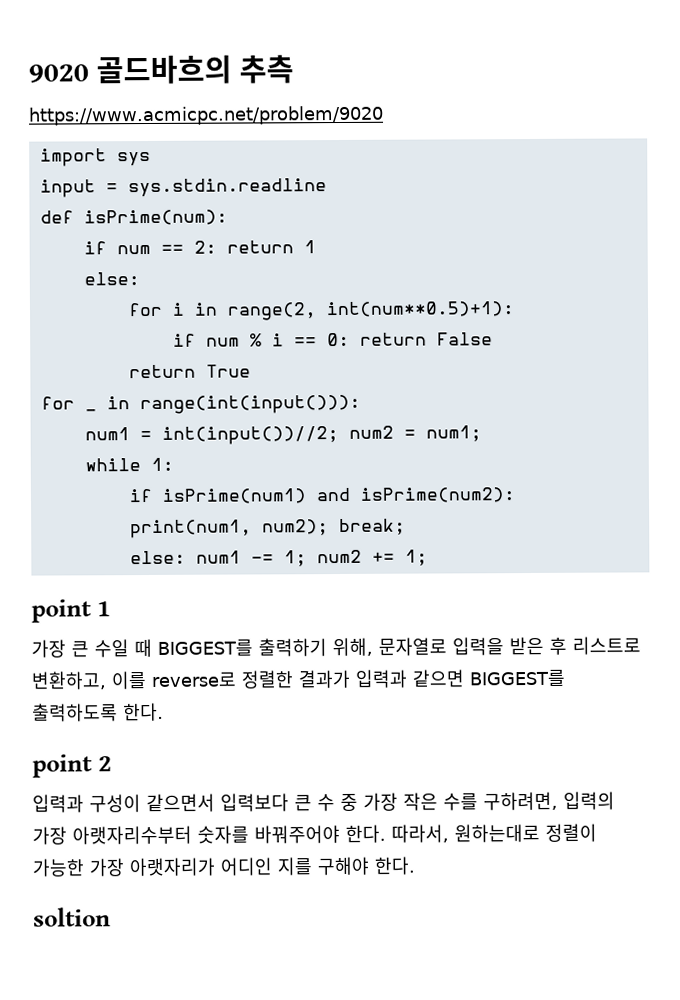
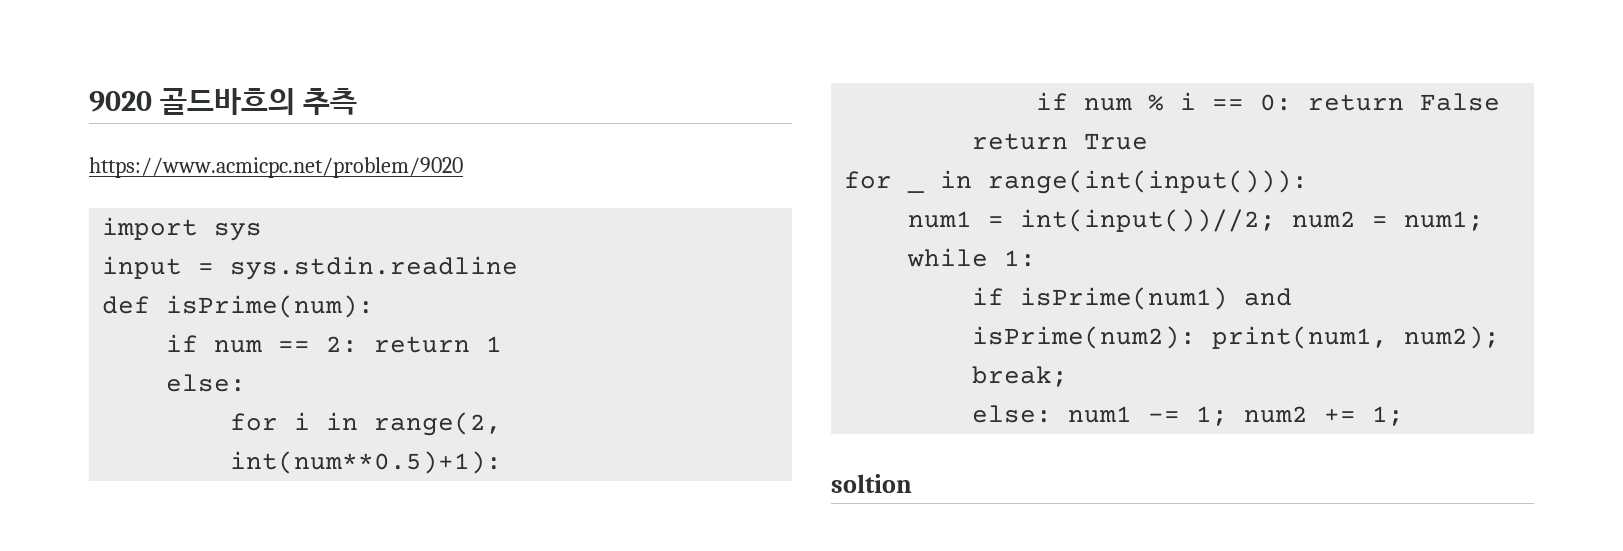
[31,599,111,623] [31,636,641,658] [31,669,565,690] [32,702,164,722] [32,754,112,778] [32,791,615,813] [32,823,597,845] [32,856,415,877] // point 1 // 가장 큰 수일 때 BIGGEST를 출력하기 위해, 문자열로 입력을 받은 후 리스트로 변환하고, 이를 reverse로 정렬한 결과가 입력과 같으면 BIGGEST를 출력하도록 한다. // point 2 // 입력과 구성이 같으면서 입력보다 큰 수 중 가장 작은 수를 구하려면, 입력의 가장 아랫자리수부터 숫자를 바꿔주어야 한다. 따라서, 원하는대로 정렬이 가능한 가장 아랫자리가 어디인 지를 구해야 한다. -> (1405, 416) none

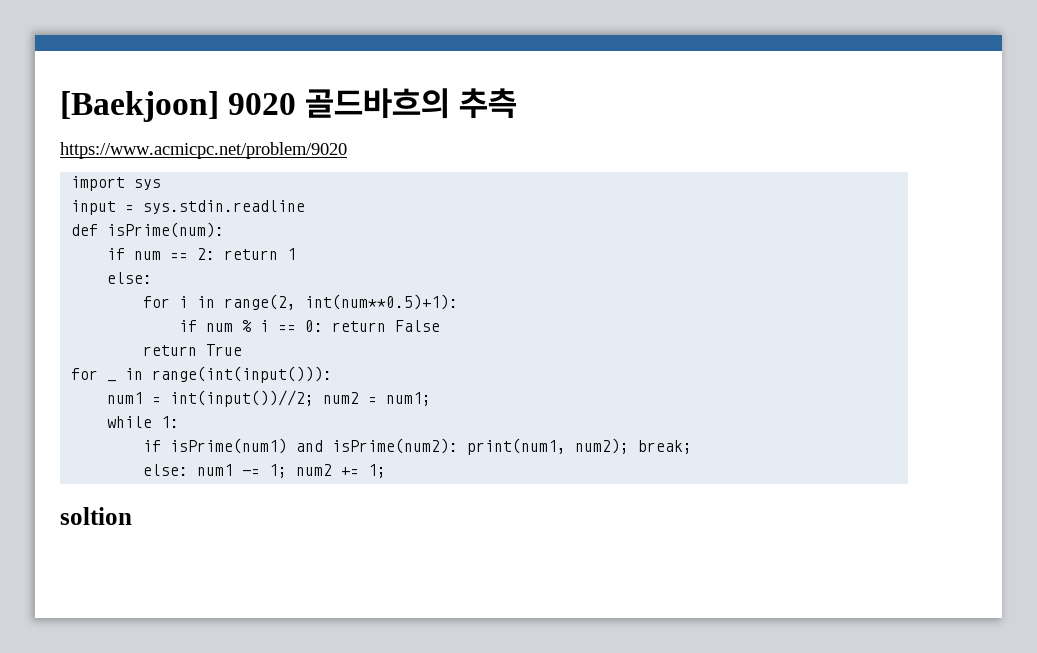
(89, 101) none -> [60,91,219,122] [Baekjoon]

